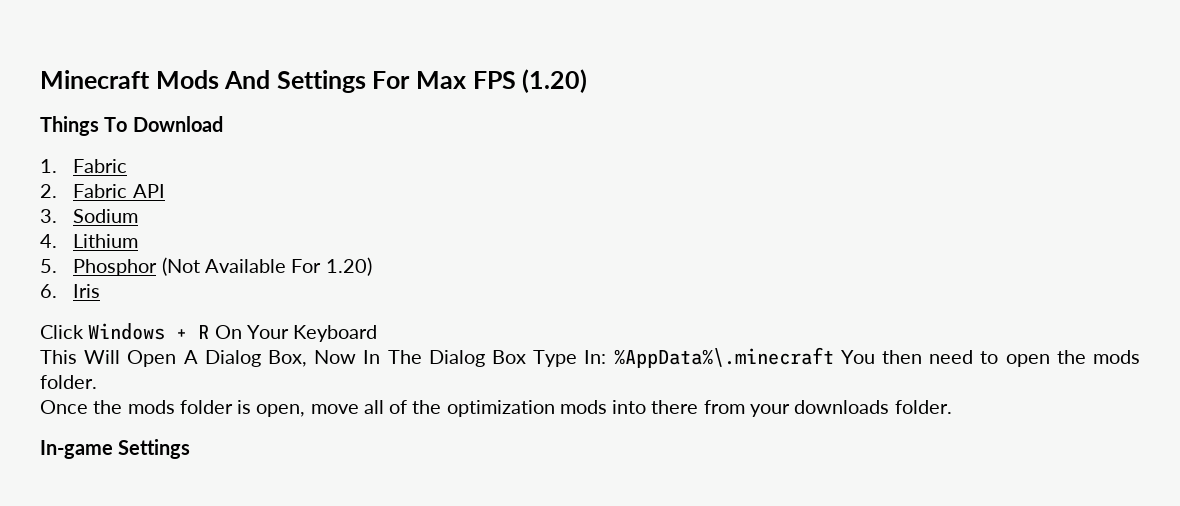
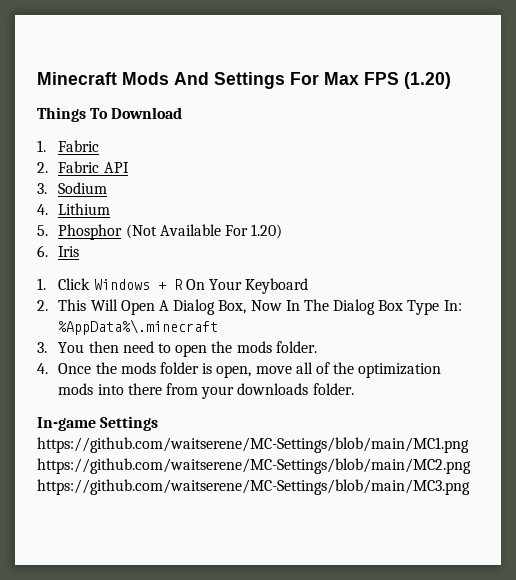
(101, 291) none -> [37,278,46,290] 1.
(378, 333) none -> [37,300,48,311] 2.
(834, 357) none -> [37,342,47,353] // 3.
(97, 382) none -> [37,363,48,374] 4.
(191, 449) none -> [37,437,469,453] [37,458,471,474] [37,479,470,495] https://github.com/waitserene/MC-Settings/blob/main/MC1.png https://github.com/waitserene/MC-Settings/blob/main/MC2.png https://github.com/waitserene/MC-Settings/blob/main/MC3.png

